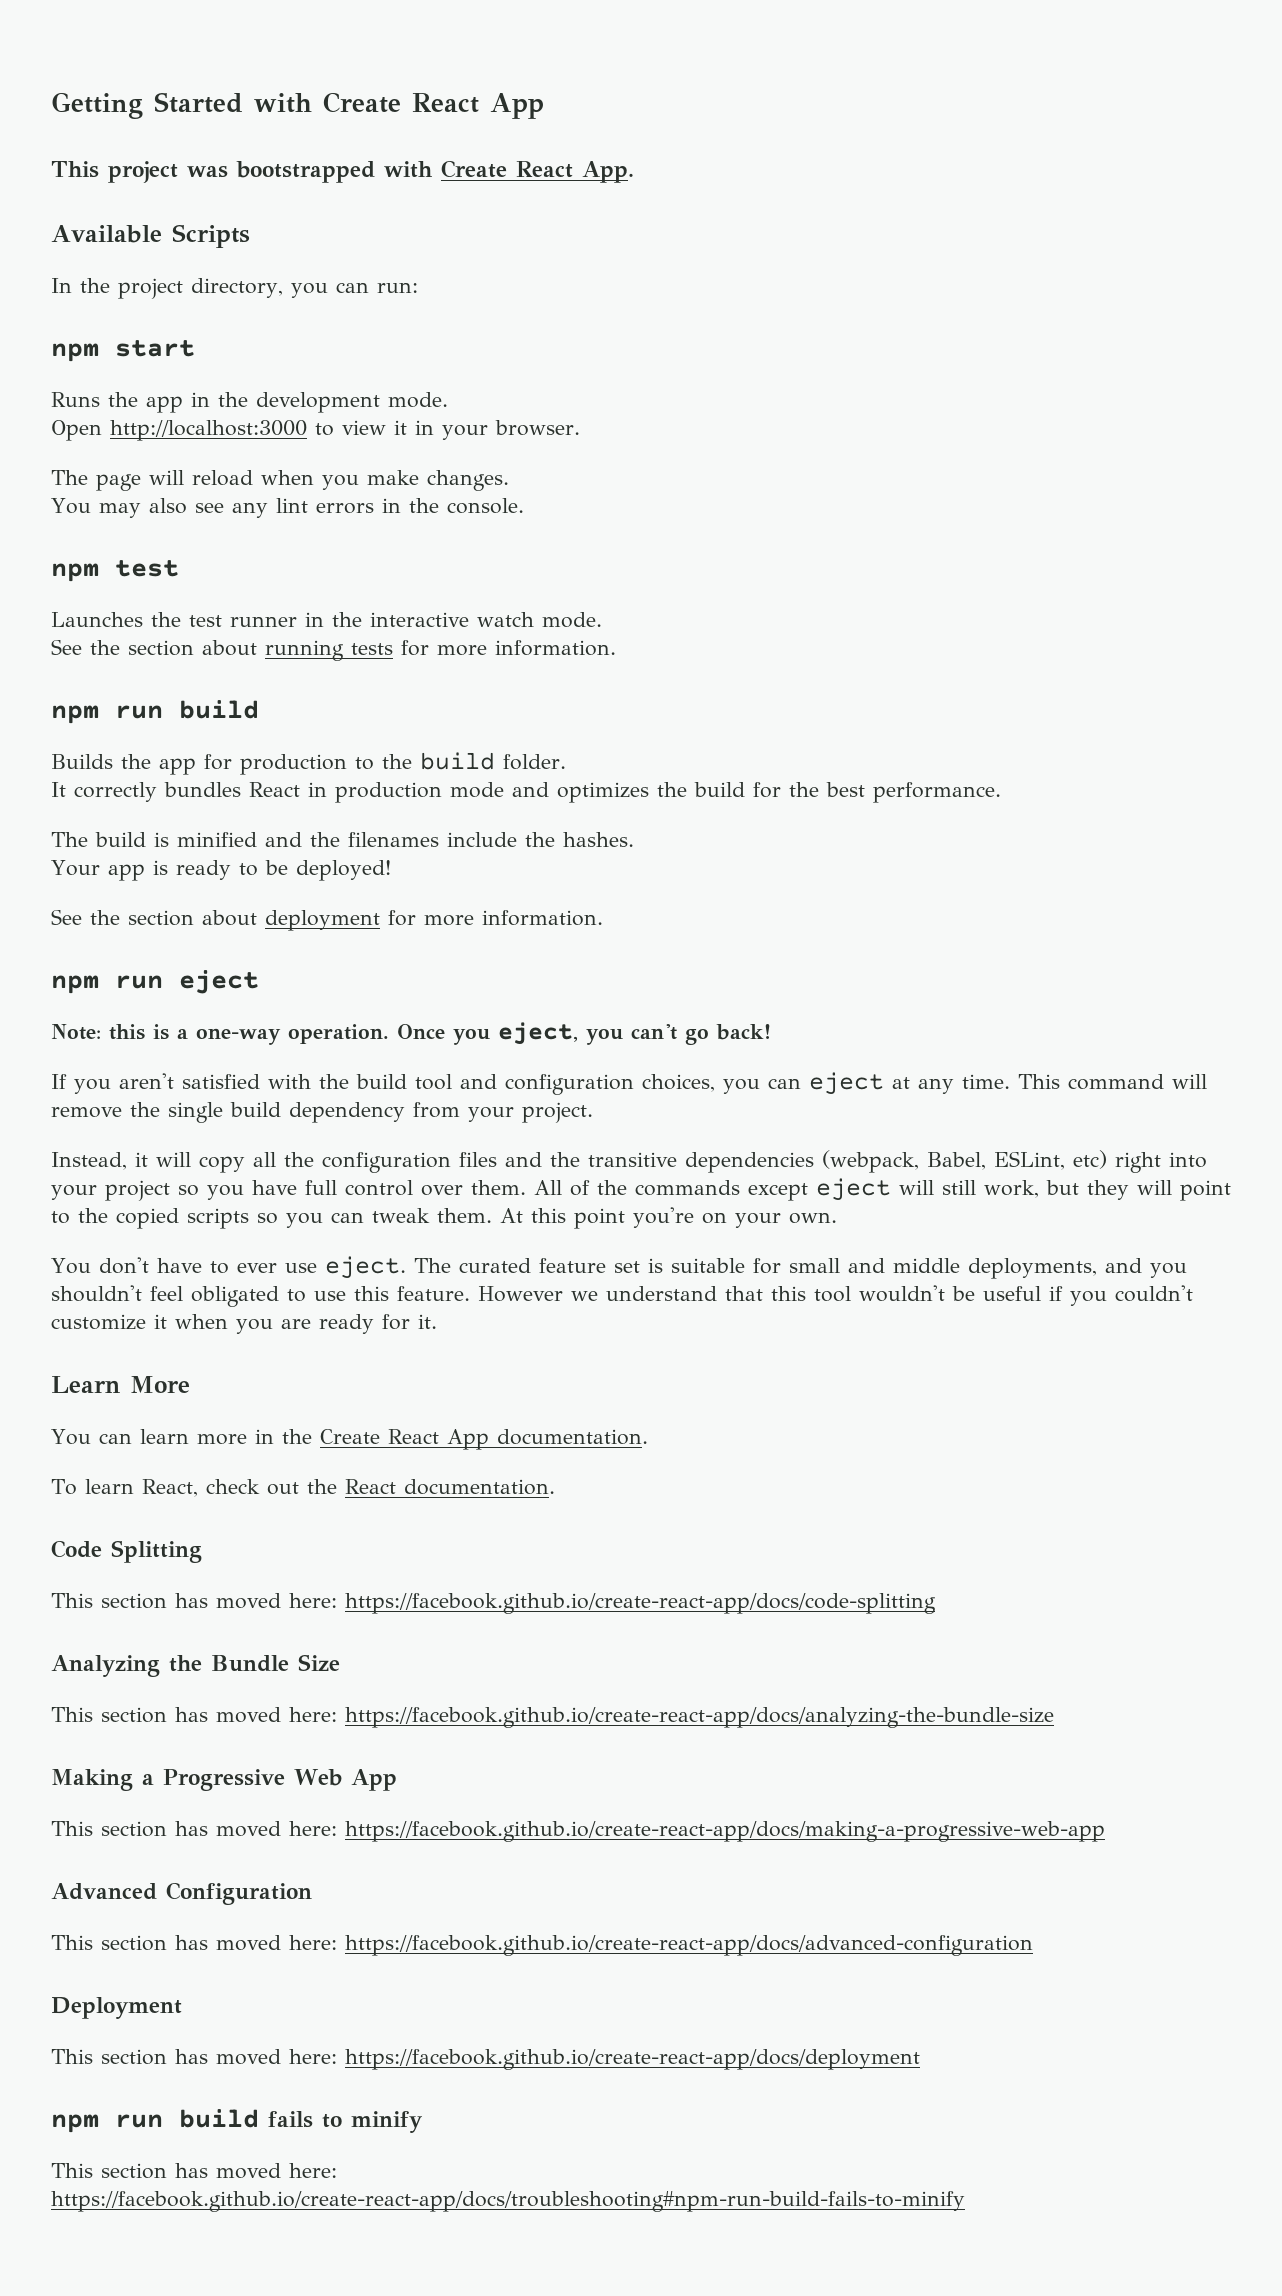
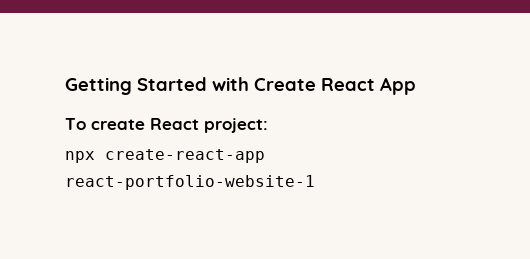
[51,160,634,183] [51,224,250,248] [51,278,418,299] [51,340,195,362] [51,392,448,413] [51,420,580,441] [51,470,509,491] [51,498,524,518] [51,560,179,582] [51,612,602,628] [51,639,616,661] [51,700,259,724] [51,752,566,775] [51,782,1001,803] [51,832,634,847] [51,860,391,881] [51,909,603,931] [51,970,259,994] [51,1022,771,1045] [51,1072,1207,1095] [51,1102,593,1123] [51,1150,1207,1173] [51,1178,1231,1201] [51,1207,837,1229] [51,1256,1187,1279] [51,1285,1193,1307] [51,1314,437,1334] [51,1376,190,1393] [51,1429,648,1450] [51,1479,555,1497] [51,1540,202,1563] [51,1593,936,1614] [51,1654,340,1677] [51,1707,1054,1728] [51,1769,397,1791] [51,1821,1105,1842] [51,1882,312,1905] [51,1935,1033,1956] [51,1997,182,2019] [51,2049,920,2070] [51,2109,423,2133] [51,2163,337,2179] [51,2191,965,2212] This project was bootstrapped with Create React App. // Available Scripts // In the project directory, you can run: // npm start // Runs the app in the development mode. // Open http://localhost:3000 to view it in your browser. // The page will reload when you make changes. // You may also see any lint errors in the console. // npm test // Launches the test runner in the interactive watch mode. // See the section about running tests for more information. // npm run build // Builds the app for production to the build folder. // It correctly bundles React in production mode and optimizes the build for the best performance. // The build is minified and the filenames include the hashes. // Your app is ready to be deployed! // See the section about deployment for more information. // npm run eject // Note: this is a one-way operation. Once you eject, you can't go back! // If you aren't satisfied with the build tool and configuration choices, you can eject at any time. This command will remove the single build dependency from your project. // Instead, it will copy all the configuration files and the transitive dependencies (webpack, Babel, ESLint, etc) right into your project so you have full control over them. All of the commands except eject will still work, but they will point to the copied scripts so you can tweak them. At this point you're on your own. // You don't have to ever use eject. The curated feature set is suitable for small and middle deployments, and you shouldn't feel obligated to use this feature. However we understand that this tool wouldn't be useful if you couldn't customize it when you are ready for it. // Learn More // You can learn more in the Create React App documentation. // To learn React, check out the React documentation. // Code Splitting // This section has moved here: https://facebook.github.io/create-react-app/docs/code-splitting // Analyzing the Bundle Size // This section has moved here: https://facebook.github.io/create-react-app/docs/analyzing-the-bundle-size // Making a Progressive Web App // This section has moved here: https://facebook.github.io/create-react-app/docs/making-a-progressive-web-app // Advanced Configuration // This section has moved here: https://facebook.github.io/create-react-app/docs/advanced-configuration // Deployment // This section has moved here: https://facebook.github.io/create-react-app/docs/deployment // npm run build fails to minify // This section has moved here: https://facebook.github.io/create-react-app/docs/troubleshooting#npm-run-build-fails-to-minify -> [65,118,268,133] [65,149,265,163] [65,175,315,190] To create React project: // npx create-react-app react-portfolio-website-1

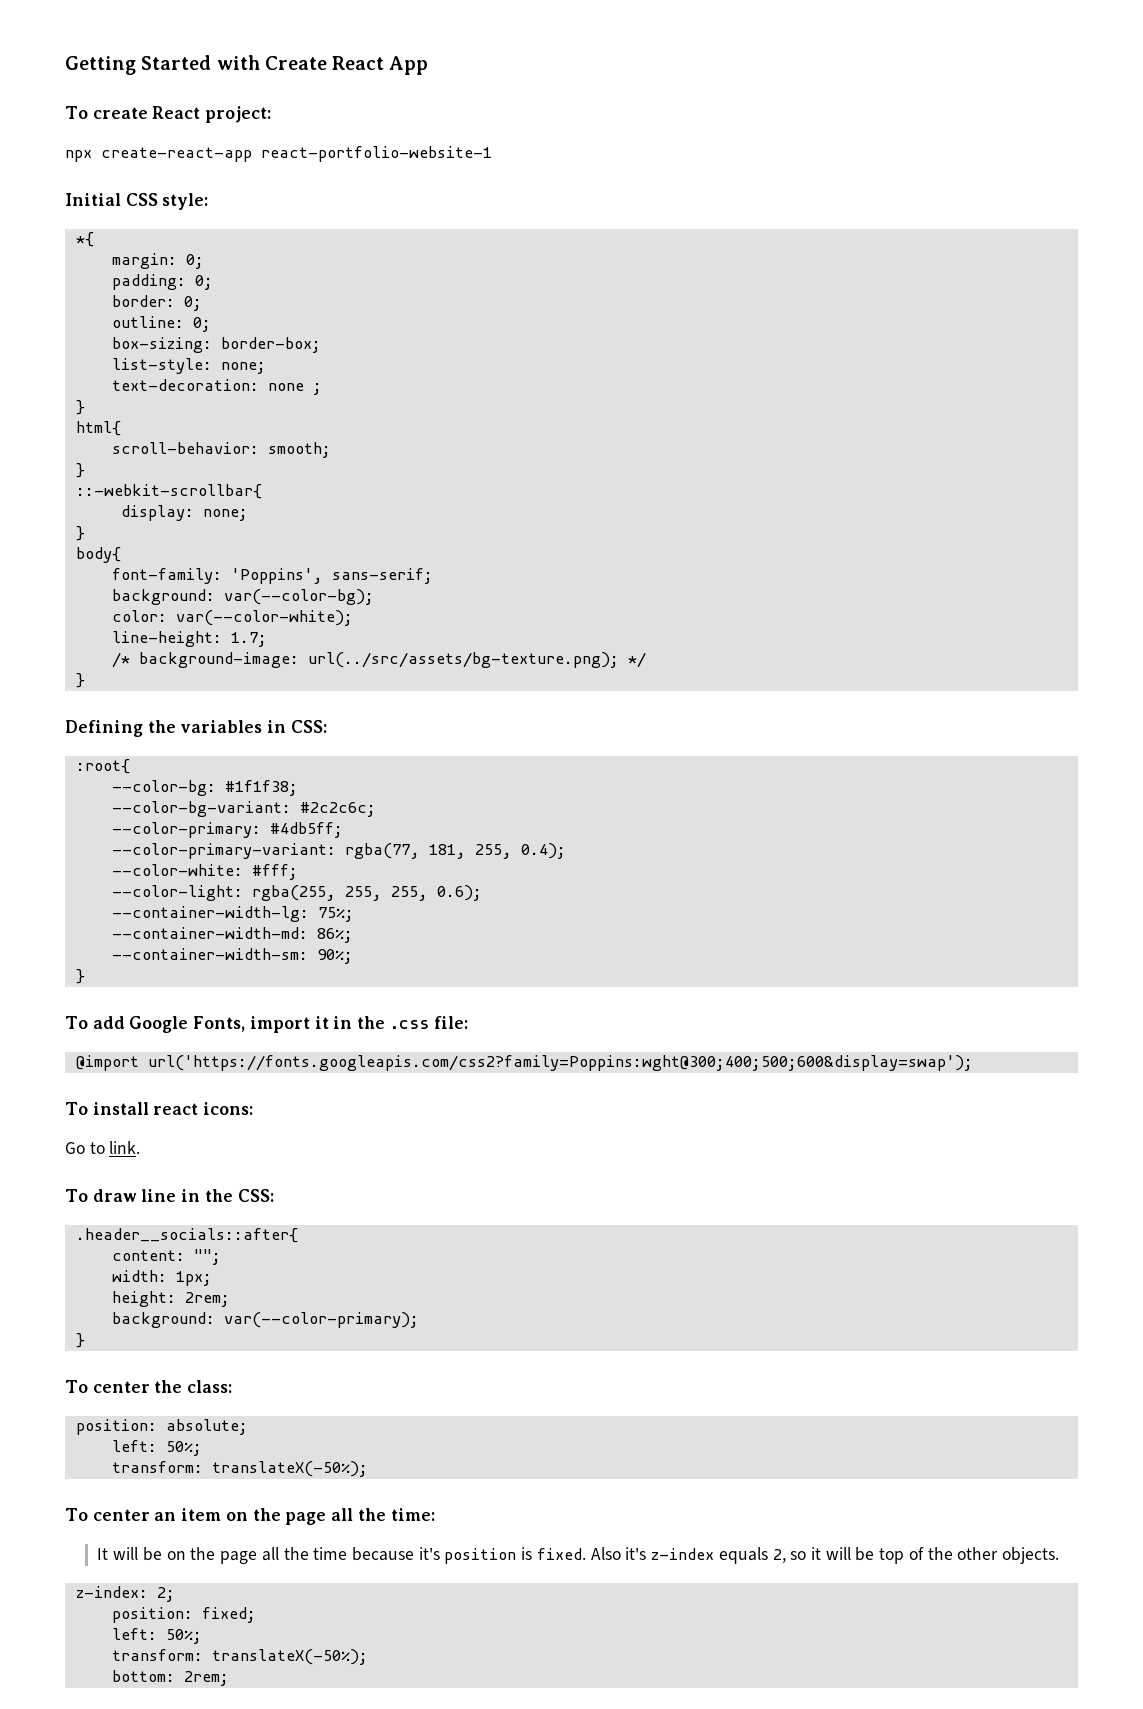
(315, 182) none -> [65,193,209,210] [75,232,94,247] [111,253,204,269] [111,274,213,290] [111,295,202,311] [111,316,211,332] [111,337,321,353] [111,358,266,374] [111,379,322,395] [75,400,85,415] [75,421,121,436] [111,442,331,458] [75,463,85,478] [75,484,262,499] [120,505,248,521] [75,526,85,541] [75,547,121,563] [111,568,433,584] [111,589,374,605] [111,610,353,626] [111,631,267,647] [111,652,646,668] [75,673,85,688] [65,720,327,737] [75,759,130,774] [111,780,298,796] [111,801,376,817] [111,822,343,838] [111,843,566,859] [111,864,298,880] [111,885,482,901] [111,906,354,922] [111,927,353,943] [111,948,353,964] [75,969,85,984] [65,1016,468,1033] [75,1055,973,1071] [65,1102,254,1115] [65,1141,141,1154] [65,1189,274,1202] [75,1228,298,1243] [111,1249,221,1265] [111,1270,212,1286] [111,1291,230,1307] [111,1312,419,1328] [75,1333,85,1348] [65,1380,233,1393] [75,1419,248,1435] [111,1440,202,1456] [111,1461,368,1477] [65,1508,435,1525] [97,1547,1060,1564] [75,1586,175,1602] [111,1607,256,1623] [111,1628,202,1644] [111,1649,368,1665] [111,1670,229,1686] // Initial CSS style: // *{ // margin: 0; // padding: 0; // border: 0; // outline: 0; // box-sizing: border-box; // list-style: none; // text-decoration: none ; // } // html{ // scroll-behavior: smooth; // } // ::-webkit-scrollbar{ // display: none; // } // body{ // font-family: 'Poppins', sans-serif; // background: var(--color-bg); // color: var(--color-white); // line-height: 1.7; // /* background-image: url(../src/assets/bg-texture.png); */ // } // Defining the variables in CSS: // :root{ // --color-bg: #1f1f38; // --color-bg-variant: #2c2c6c; // --color-primary: #4db5ff; // --color-primary-variant: rgba(77, 181, 255, 0.4); // --color-white: #fff; // --color-light: rgba(255, 255, 255, 0.6); // --container-width-lg: 75%; // --container-width-md: 86%; // --container-width-sm: 90%; // } // To add Google Fonts, import it in the .css file: // @import url('https://fonts.googleapis.com/css2?family=Poppins:wght@300;400;500;600&display=swap'); // To install react icons: // Go to link. // To draw line in the CSS: // .header__socials::after{ // content: ""; // width: 1px; // height: 2rem; // background: var(--color-primary); // } // To center the class: // position: absolute; // left: 50%; // transform: translateX(-50%); // To center an item on the page all the time: // It will be on the page all the time because it's position is fixed. Also it's z-index equals 2, so it will be top of the other objects. // z-index: 2; // position: fixed; // left: 50%; // transform: translateX(-50%); // bottom: 2rem;

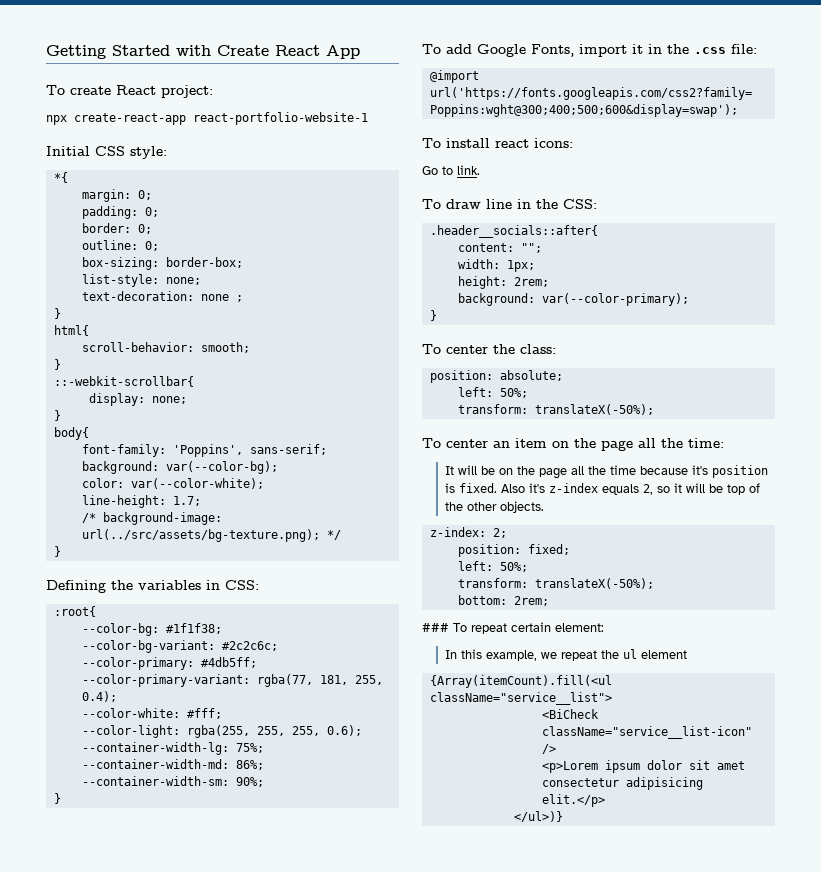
(229, 1678) none -> [422,622,604,634] [445,649,688,661] [429,675,612,688] [429,692,612,705] [541,709,599,719] [541,726,752,739] [541,744,556,754] [541,760,745,773] [541,777,703,790] [541,794,605,807] [513,811,563,822] // ### To repeat certain element: // In this example, we repeat the ul element // {Array(itemCount).fill(<ul className="service__list"> // <BiCheck className="service__list-icon" /> // <p>Lorem ipsum dolor sit amet consectetur adipisicing elit.</p> // </ul>)}

